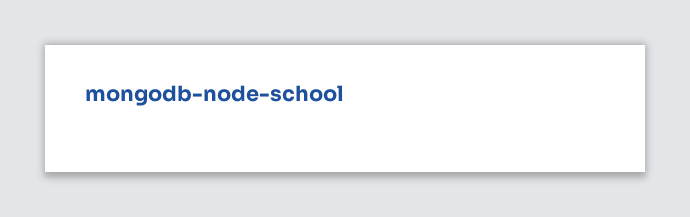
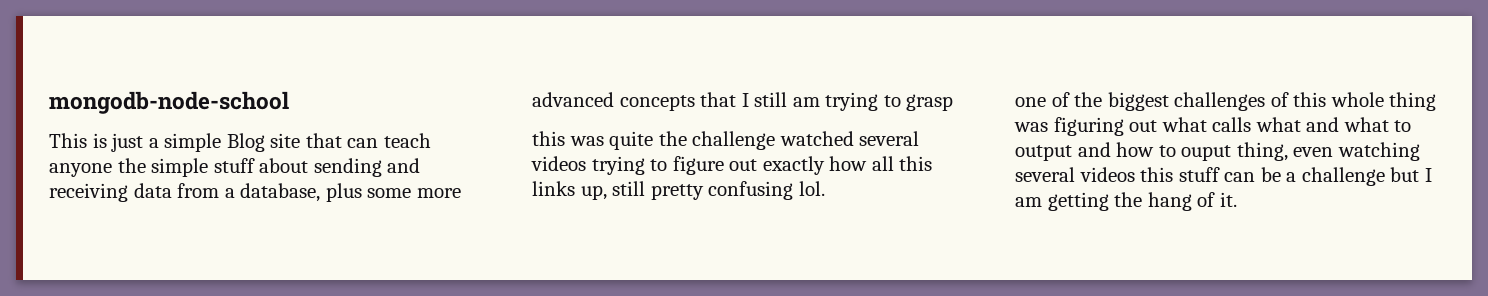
(344, 95) none -> [49,133,431,152] [49,158,421,177] [49,183,461,202] [532,92,954,111] [532,131,920,150] [531,156,933,175] [532,181,825,200] [1015,92,1437,111] [1014,117,1412,136] [1015,142,1420,161] [1015,167,1432,186] [1015,192,1237,211] // This is just a simple Blog site that can teach anyone the simple stuff about sending and receiving data from a database, plus some more advanced concepts that I still am trying to grasp // this was quite the challenge watched several videos trying to figure out exactly how all this links up, still pretty confusing lol. // one of the biggest challenges of this whole thing was figuring out what calls what and what to output and how to ouput thing, even watching several videos this stuff can be a challenge but I am getting the hang of it.

